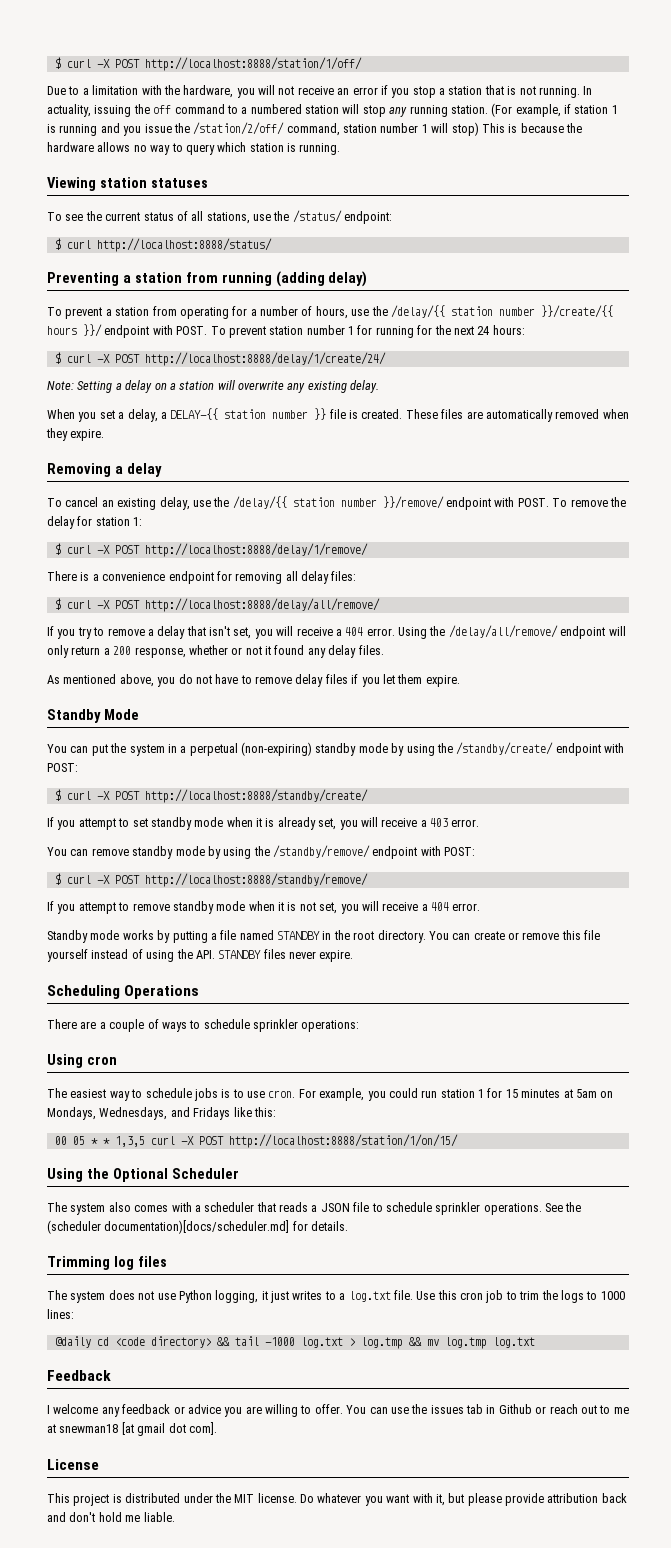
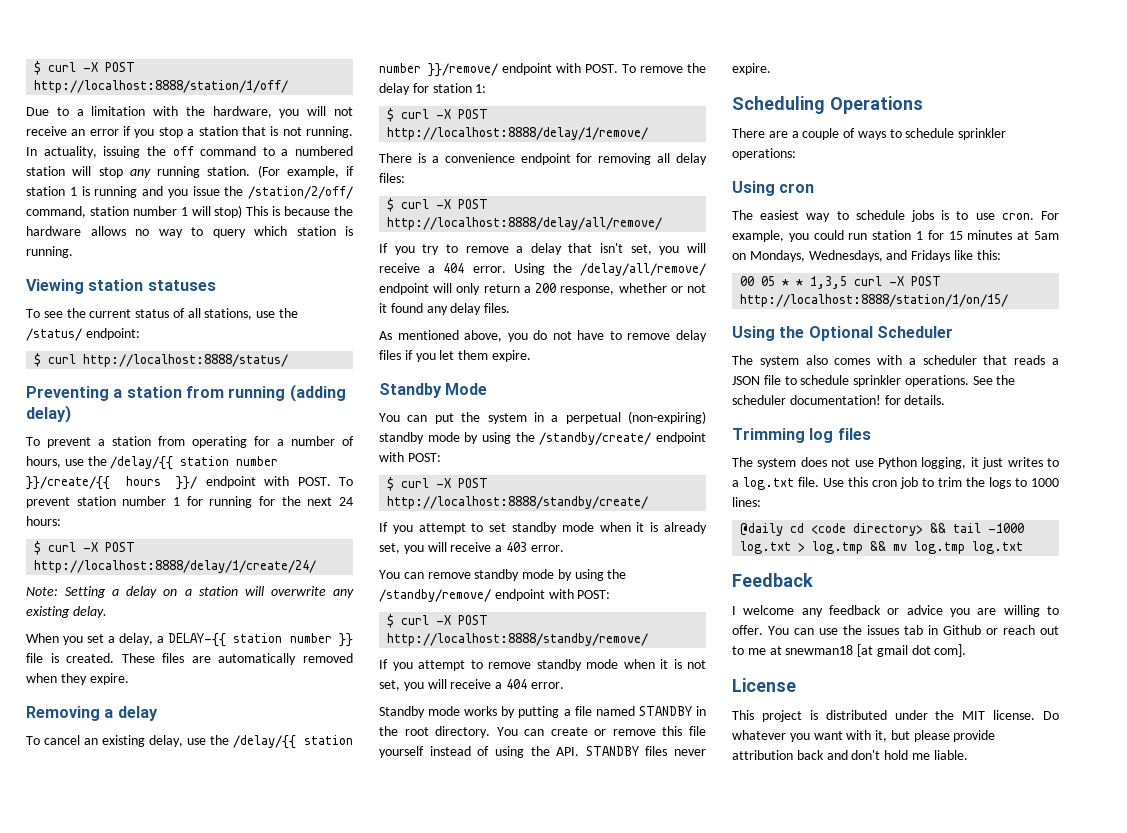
[47,1220,290,1234] (scheduler documentation)[docs/scheduler.md] -> [732,395,881,405] scheduler documentation!

